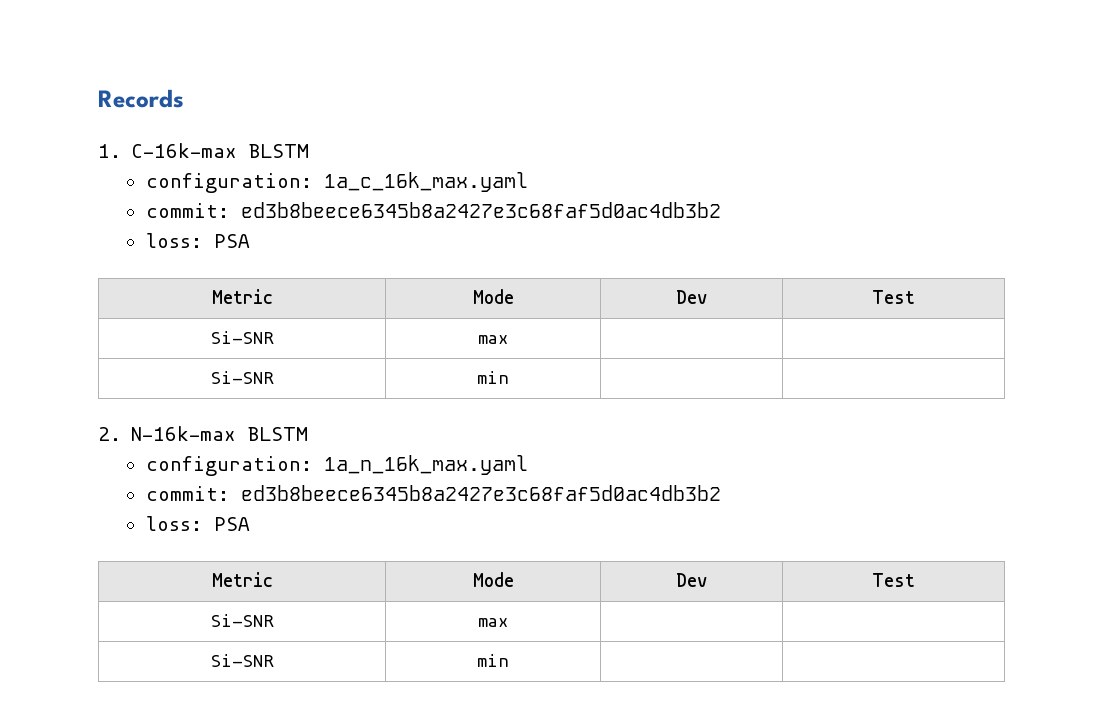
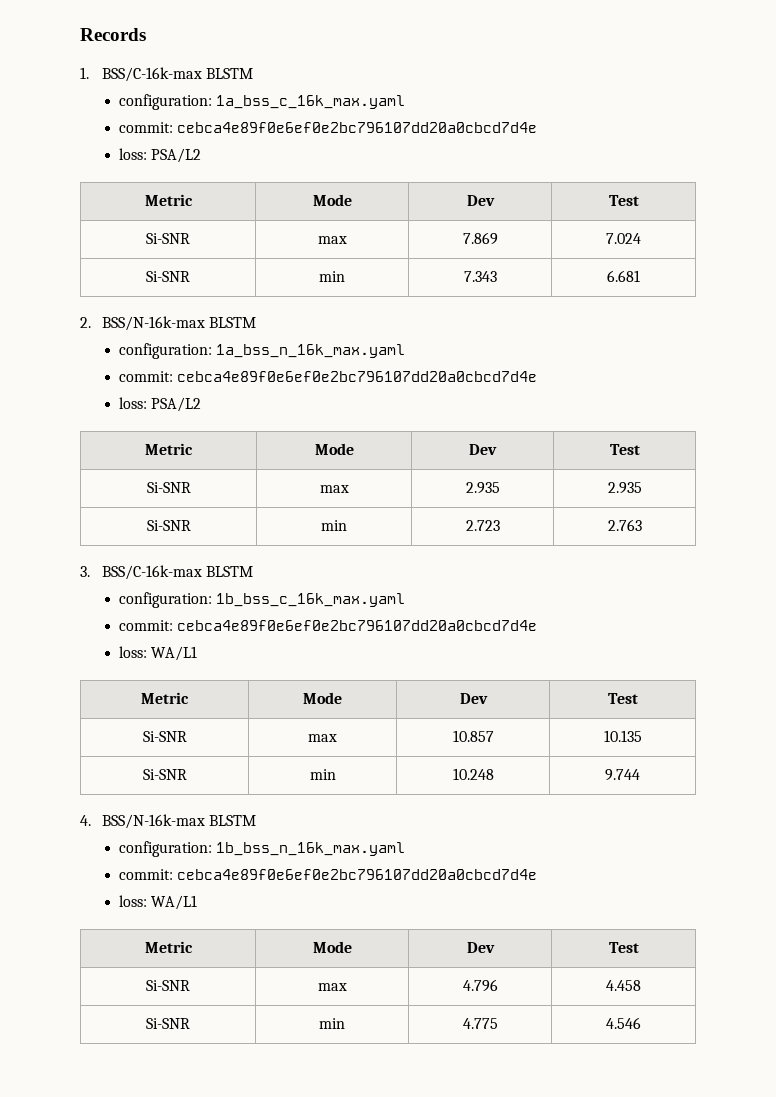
[131,143,310,158] [145,172,528,193] [145,202,721,218] [145,233,250,248] [211,289,273,304] [472,289,514,304] [676,290,707,304] [872,290,915,304] [210,331,274,344] [478,335,508,344] [210,371,274,384] [477,371,509,384] C-16k-max BLSTM // configuration: 1a_c_16k_max.yaml // commit: ed3b8beece6345b8a2427e3c68faf5d0ac4db3b2 // loss: PSA // Metric | Mode | Dev | Test // Si-SNR | max | | // Si-SNR | min | | -> [101,67,254,82] [119,94,406,110] [119,122,538,133] [119,148,202,163] [144,194,193,206] [312,194,352,206] [466,195,495,206] [608,195,639,206] [146,233,190,244] [317,236,347,244] [462,232,498,245] [606,233,641,244] [146,271,190,282] [319,271,345,282] [463,271,497,282] [607,270,640,282] BSS/C-16k-max BLSTM // configuration: 1a_bss_c_16k_max.yaml // commit: cebca4e89f0e6ef0e2bc796107dd20a0cbcd7d4e // loss: PSA/L2 // Metric | Mode | Dev | Test // Si-SNR | max | 7.869 | 7.024 // Si-SNR | min | 7.343 | 6.681
[131,426,309,441] [145,455,528,476] [145,485,721,501] [145,516,250,531] [211,572,273,587] [472,572,514,587] [676,573,707,587] [872,573,915,587] [210,614,274,627] [478,618,508,627] [210,654,274,667] [477,654,509,667] N-16k-max BLSTM // configuration: 1a_n_16k_max.yaml // commit: ed3b8beece6345b8a2427e3c68faf5d0ac4db3b2 // loss: PSA // Metric | Mode | Dev | Test // Si-SNR | max | | // Si-SNR | min | | -> [101,316,257,331] [119,343,406,359] [119,371,538,382] [119,397,202,412] [145,443,193,455] [314,443,354,455] [469,444,497,455] [609,444,640,455] [146,482,191,493] [319,485,349,493] [465,482,500,494] [607,482,642,494] [146,520,191,531] [321,520,347,531] [465,520,500,531] [607,519,642,531] [80,565,254,580] [119,592,406,608] [119,620,538,631] [119,646,198,661] [141,692,189,704] [303,692,342,704] [459,693,488,704] [607,693,638,704] [142,731,187,742] [308,734,337,742] [452,730,494,742] [603,730,642,742] [142,769,187,780] [309,769,336,780] [452,768,494,780] [605,769,640,781] [80,814,257,829] [119,841,406,857] [119,869,538,880] [119,895,198,910] [144,941,193,953] [312,941,352,953] [466,942,495,953] [608,942,639,953] [146,980,190,991] [317,983,347,991] [462,979,498,992] [606,980,641,991] [146,1018,190,1029] [319,1018,345,1029] [462,1018,498,1029] [606,1017,641,1029] BSS/N-16k-max BLSTM // configuration: 1a_bss_n_16k_max.yaml // commit: cebca4e89f0e6ef0e2bc796107dd20a0cbcd7d4e // loss: PSA/L2 // Metric | Mode | Dev | Test // Si-SNR | max | 2.935 | 2.935 // Si-SNR | min | 2.723 | 2.763 // 3. BSS/C-16k-max BLSTM // configuration: 1b_bss_c_16k_max.yaml // commit: cebca4e89f0e6ef0e2bc796107dd20a0cbcd7d4e // loss: WA/L1 // Metric | Mode | Dev | Test // Si-SNR | max | 10.857 | 10.135 // Si-SNR | min | 10.248 | 9.744 // 4. BSS/N-16k-max BLSTM // configuration: 1b_bss_n_16k_max.yaml // commit: cebca4e89f0e6ef0e2bc796107dd20a0cbcd7d4e // loss: WA/L1 // Metric | Mode | Dev | Test // Si-SNR | max | 4.796 | 4.458 // Si-SNR | min | 4.775 | 4.546

